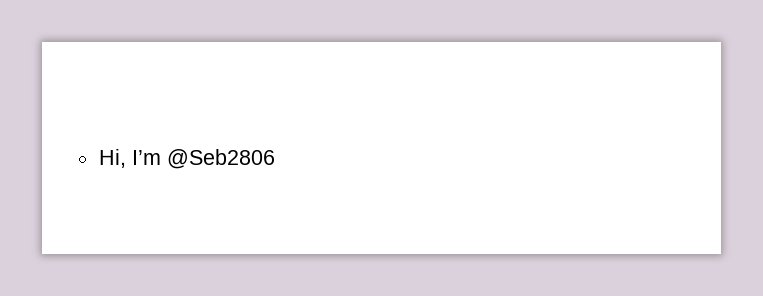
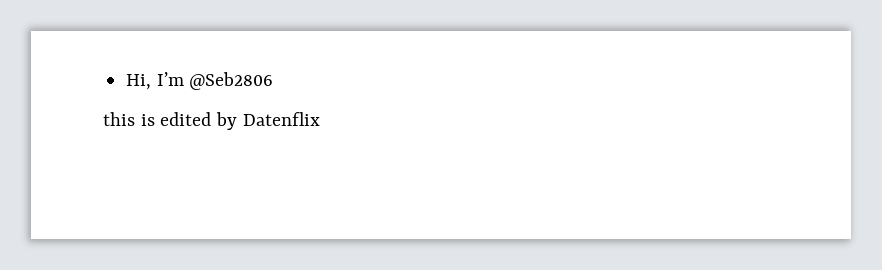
(275, 159) none -> [103,112,320,130] // this is edited by Datenflix

